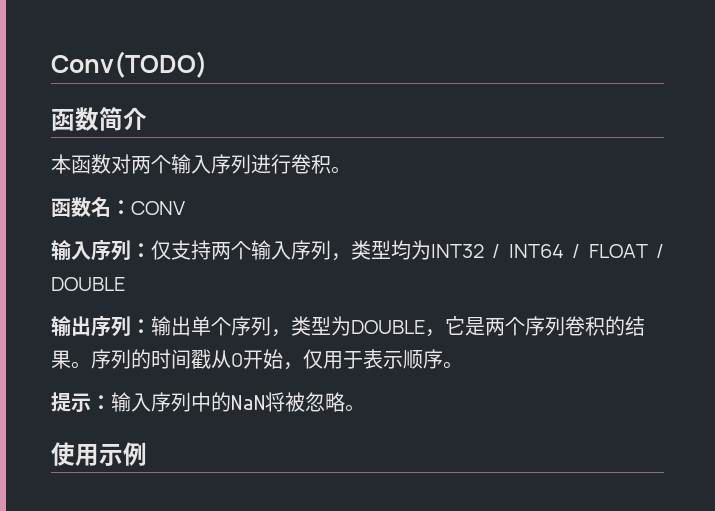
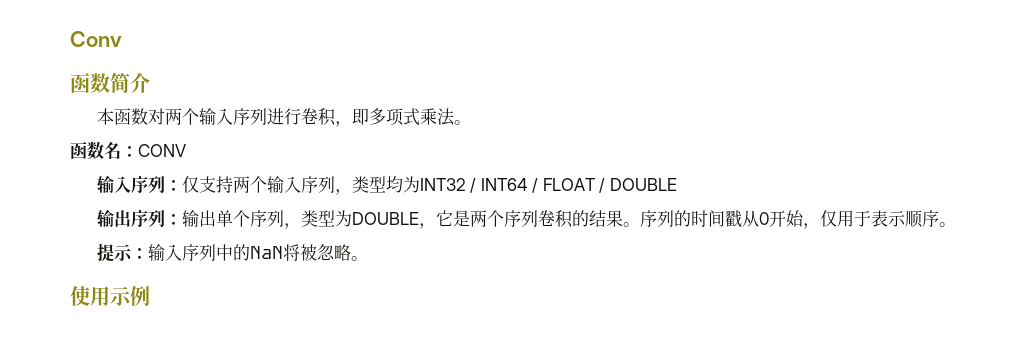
[51,51,207,78] Conv(TODO) -> [70,31,122,47] Conv
(331, 164) none -> [334,108,455,127] ，即多项式乘法

